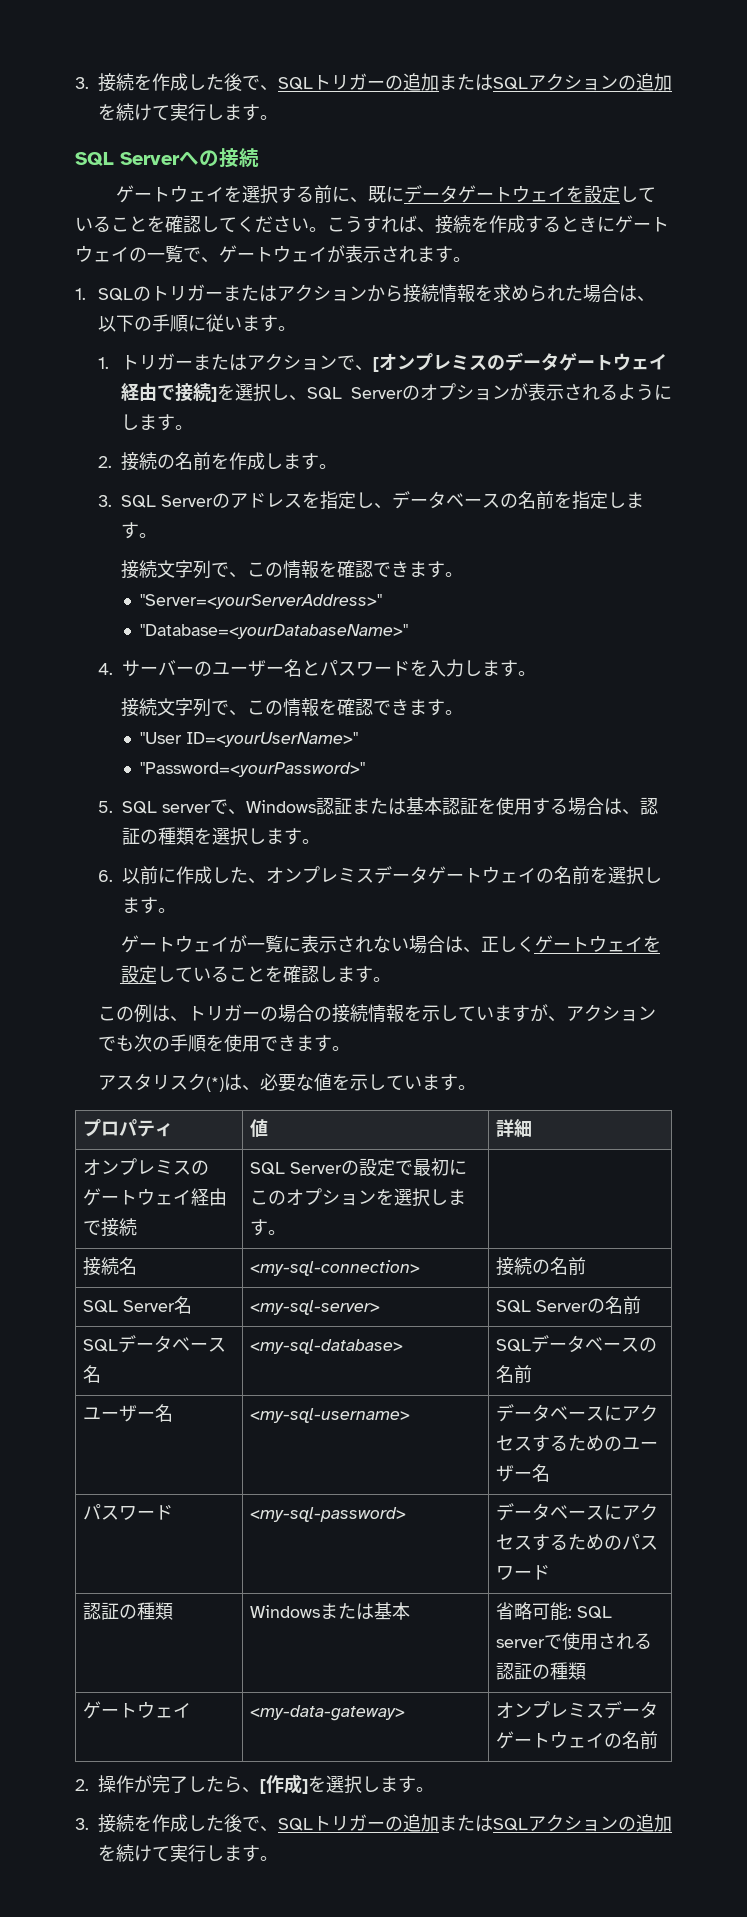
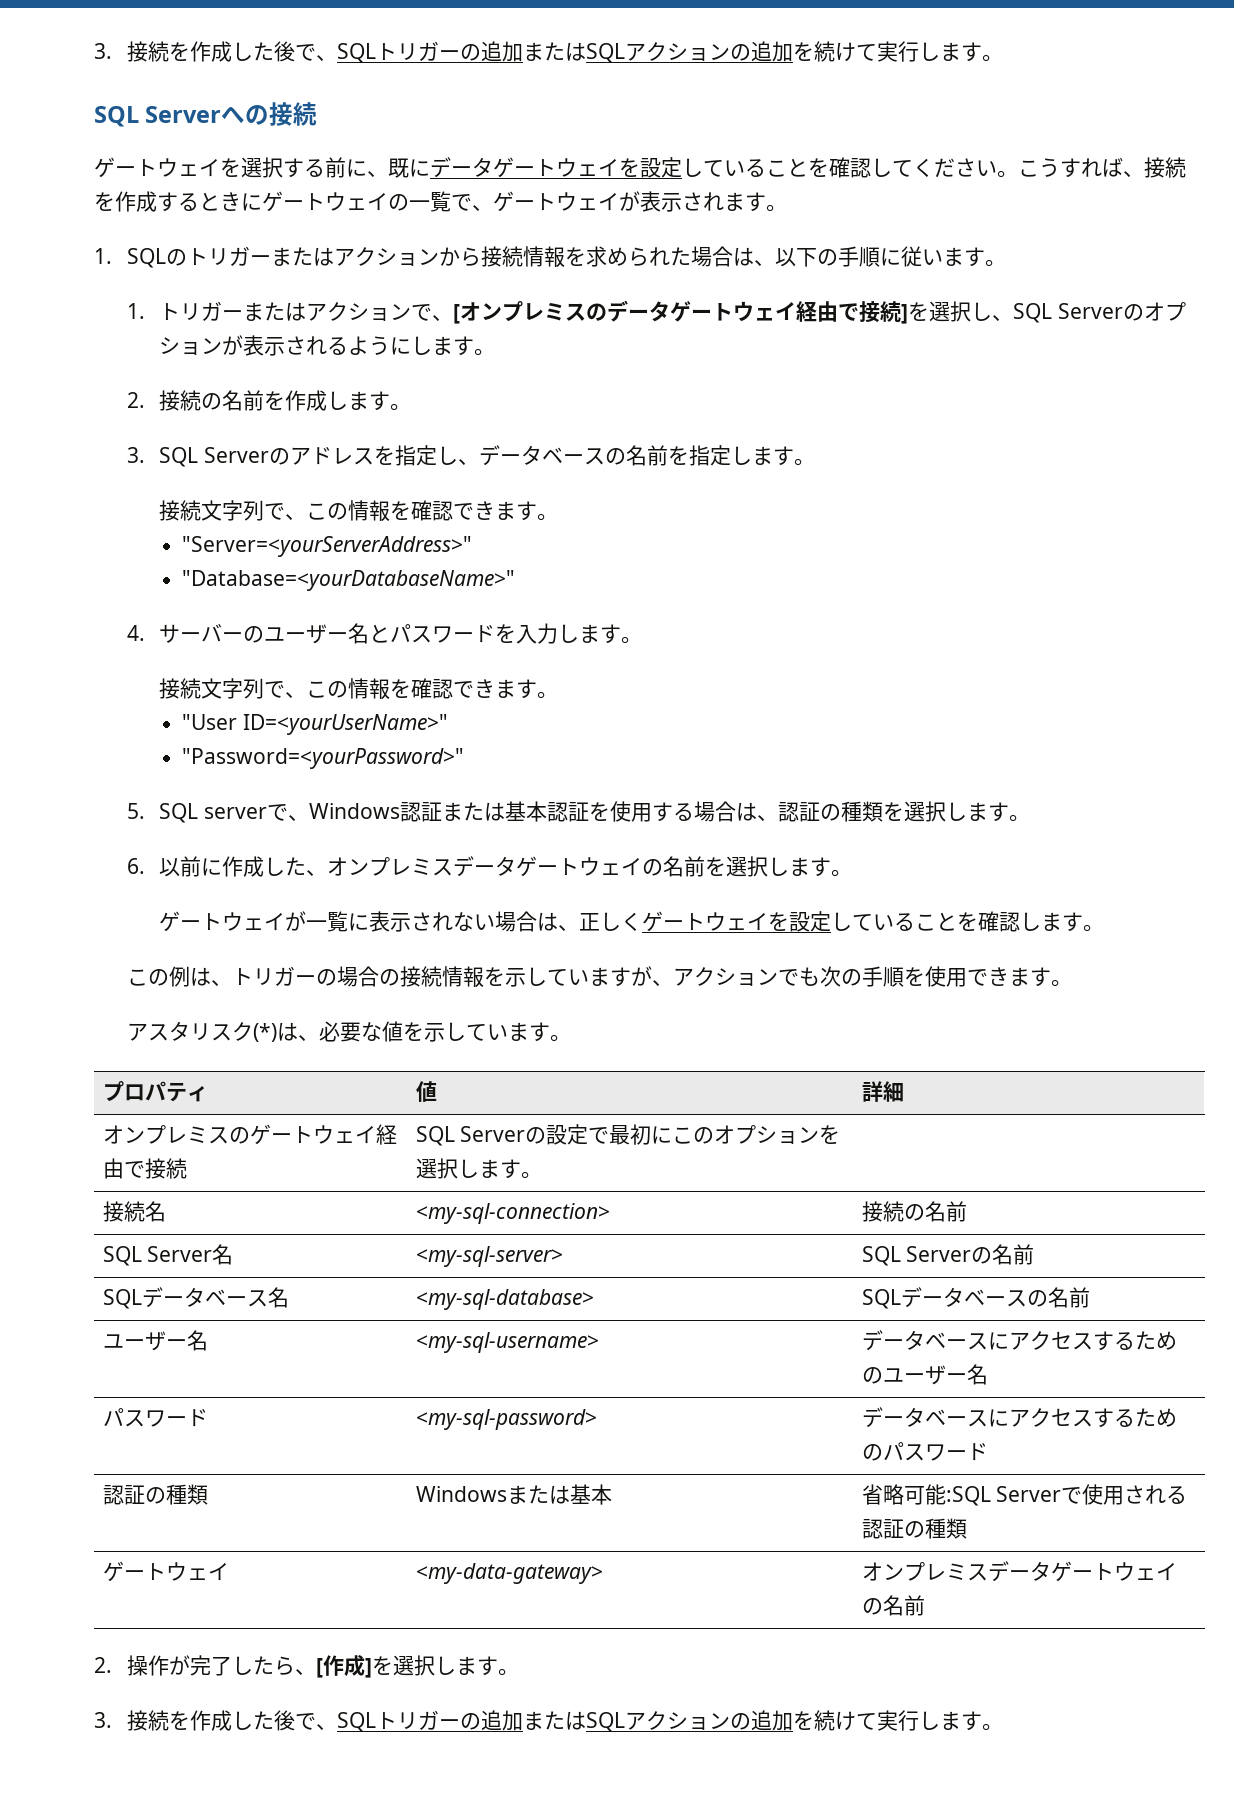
[567,1606,612,1619] [495,1639,545,1648] : SQL server -> [945,1486,1062,1506] :SQL Server

